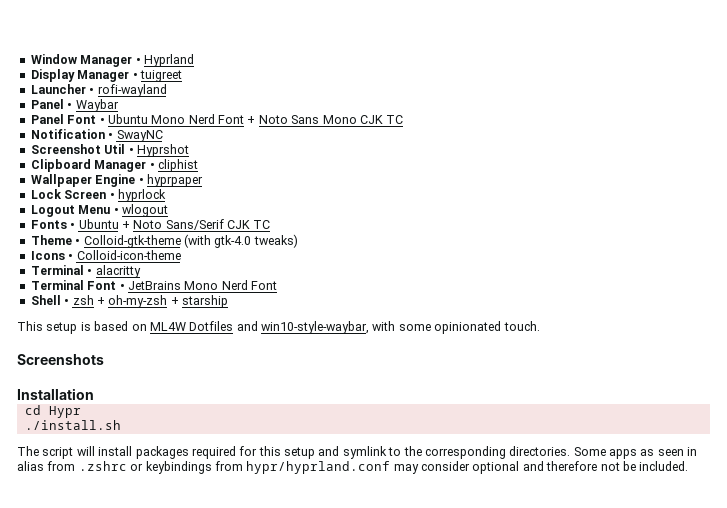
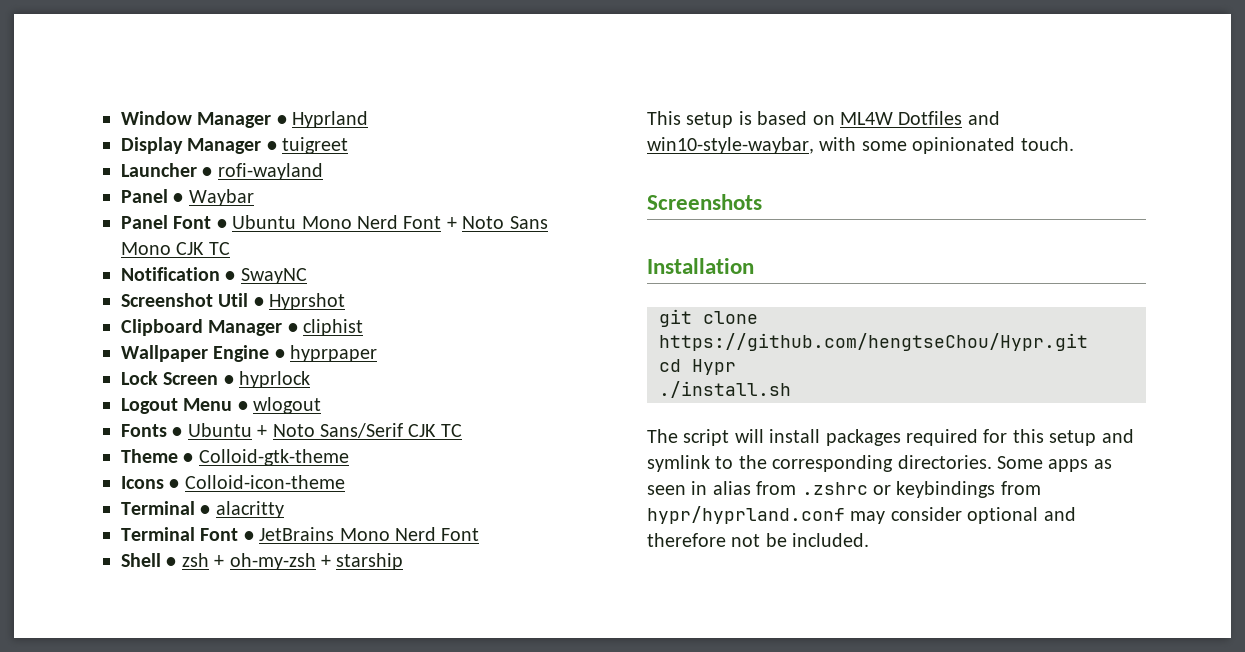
[183,234,298,248] (with gtk-4.0 tweaks) -> (349, 457) none
(94, 394) none -> [659,309,758,327] [659,333,1088,351] // git clone https://github.com/hengtseChou/Hypr.git

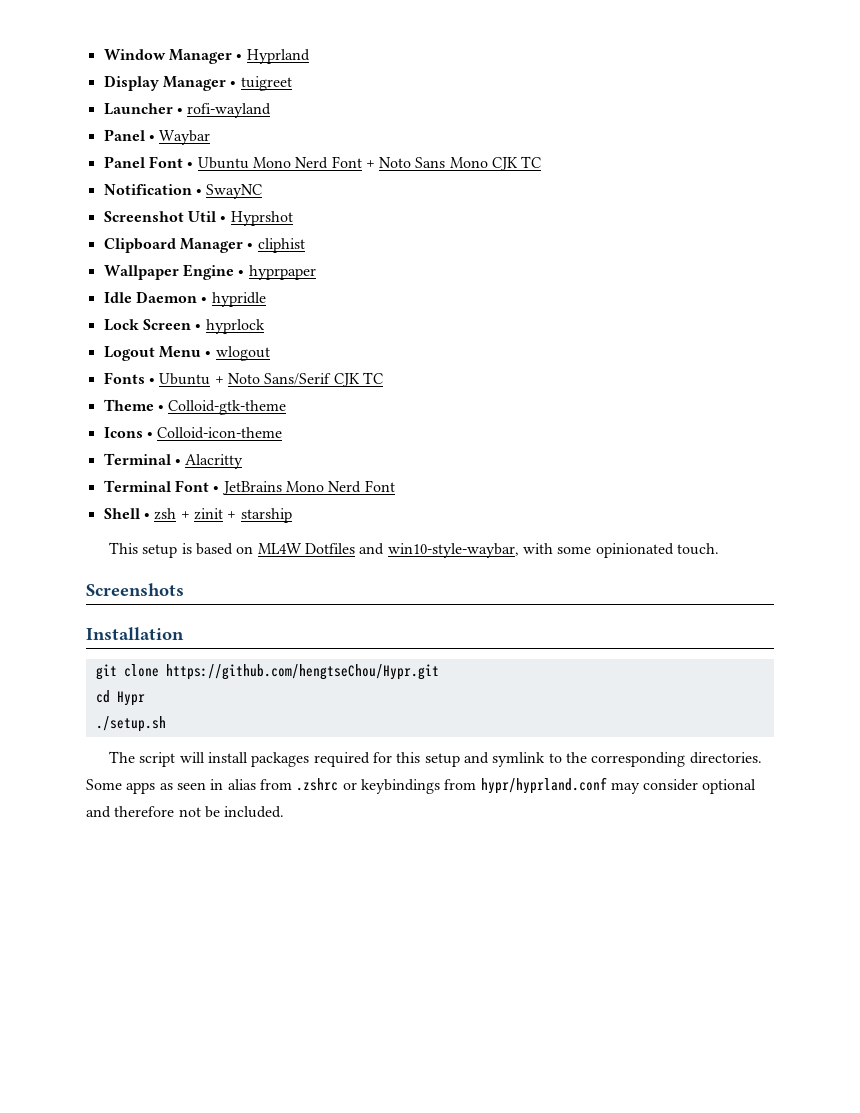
(378, 353) none -> [103,291,266,307] // Idle Daemon • hypridle
[215,501,284,518] alacritty -> [185,454,244,469] Alacritty
[229,553,316,570] oh-my-zsh -> [193,508,223,520] zinit
[659,381,791,398] ./install.sh -> [95,716,166,732] ./setup.sh

